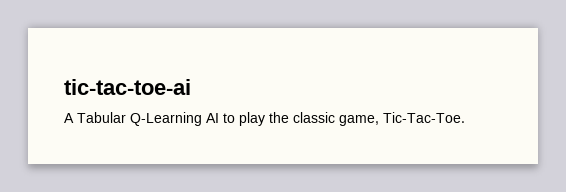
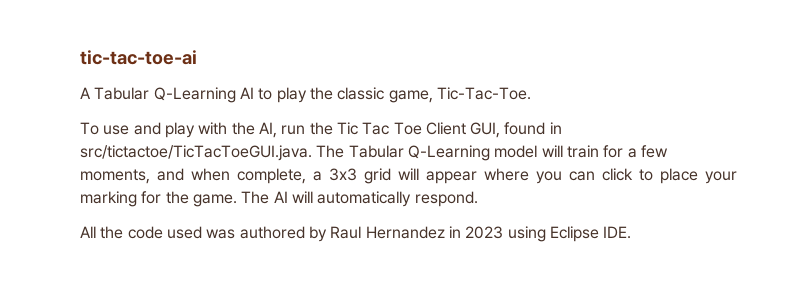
(465, 117) none -> [80,122,562,138] [80,145,668,161] [80,168,737,184] [80,191,478,207] [80,226,632,242] // To use and play with the AI, run the Tic Tac Toe Client GUI, found in src/tictactoe/TicTacToeGUI.java. The Tabular Q-Learning model will train for a few moments, and when complete, a 3x3 grid will appear where you can click to place your marking for the game. The AI will automatically respond. // All the code used was authored by Raul Hernandez in 2023 using Eclipse IDE.

